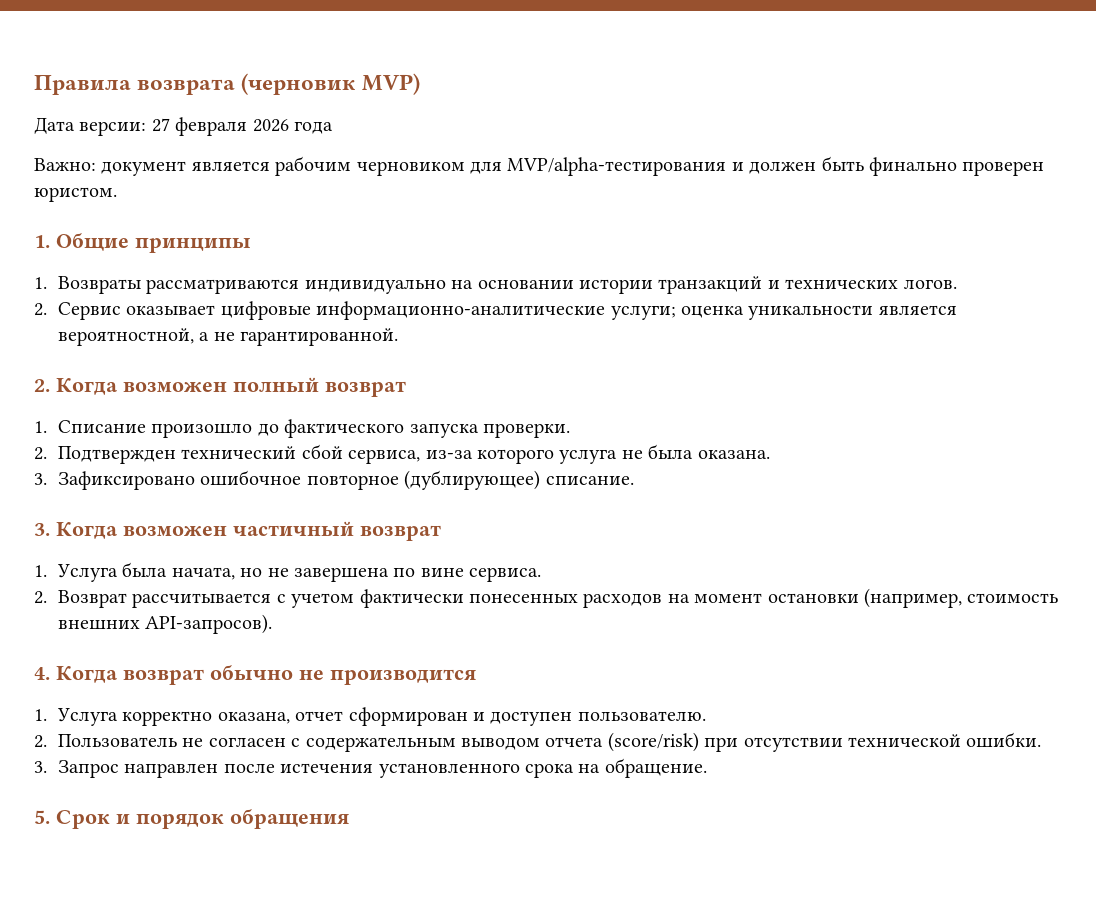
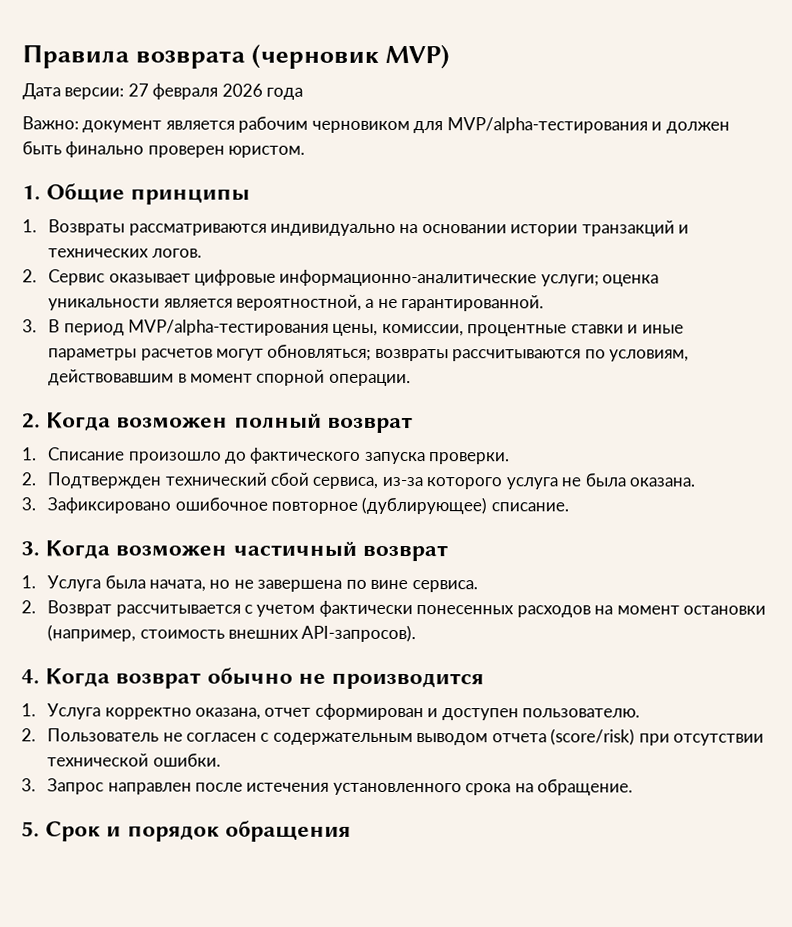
(399, 337) none -> [22,319,684,337] [48,344,690,362] [48,369,411,387] // 3. В период MVP/alpha-тестирования цены, комиссии, процентные ставки и иные параметры расчетов могут обновляться; возвраты рассчитываются по условиям, действовавшим в момент спорной операции.

